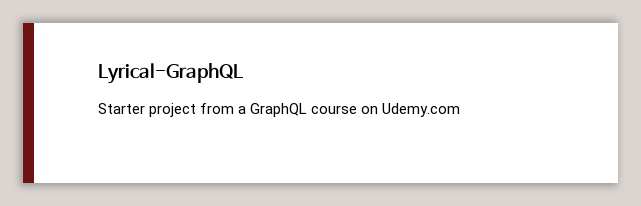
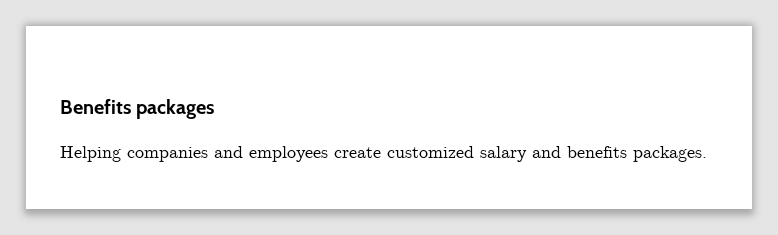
[98,63,243,84] [98,103,461,117] Lyrical-GraphQL // Starter project from a GraphQL course on Udemy.com -> [60,99,215,119] [60,146,707,162] Benefits packages // Helping companies and employees create customized salary and benefits packages.

